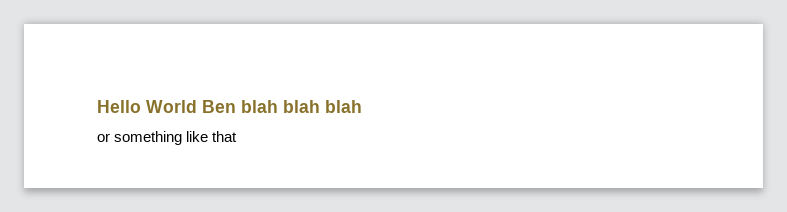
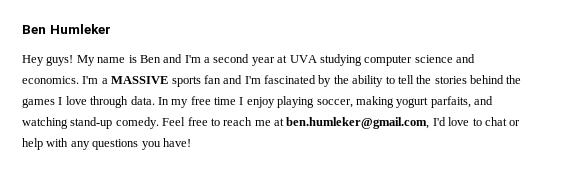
[97,100,362,113] [97,131,238,145] Hello World Ben blah blah blah // or something like that -> [22,24,111,34] [22,54,475,66] [22,75,522,87] [22,96,493,108] [22,117,521,129] [22,138,191,150] Ben Humleker // Hey guys! My name is Ben and I'm a second year at UVA studying computer science and economics. I'm a MASSIVE sports fan and I'm fascinated by the ability to tell the stories behind the games I love through data. In my free time I enjoy playing soccer, making yogurt parfaits, and watching stand-up comedy. Feel free to reach me at ben.humleker@gmail.com, I'd love to chat or help with any questions you have!

